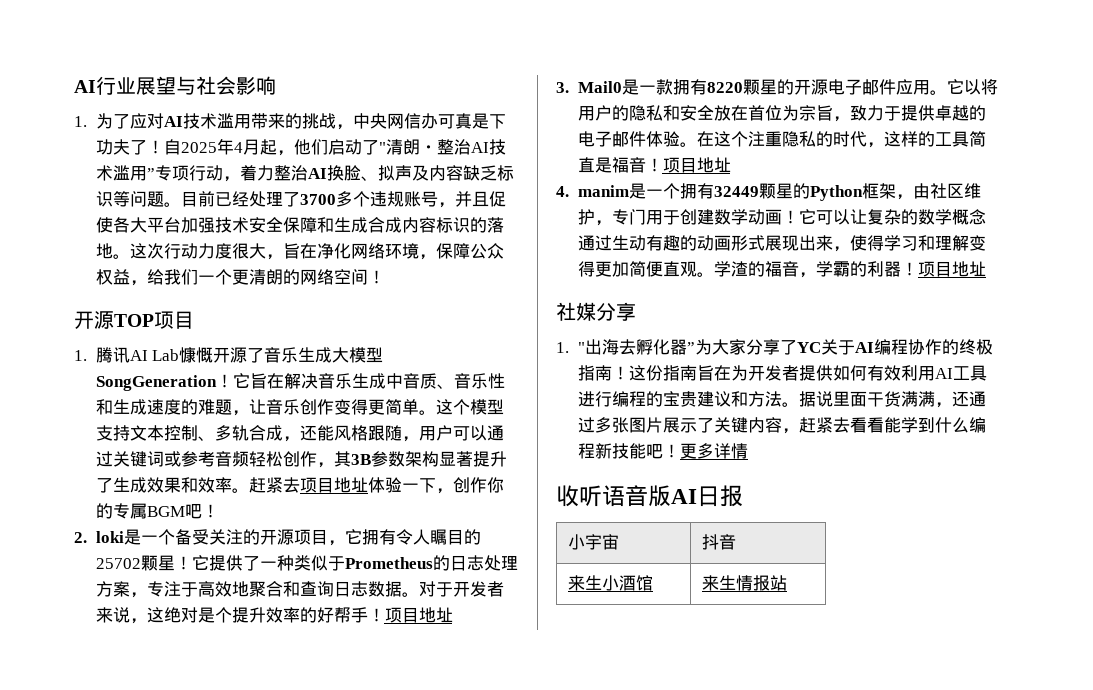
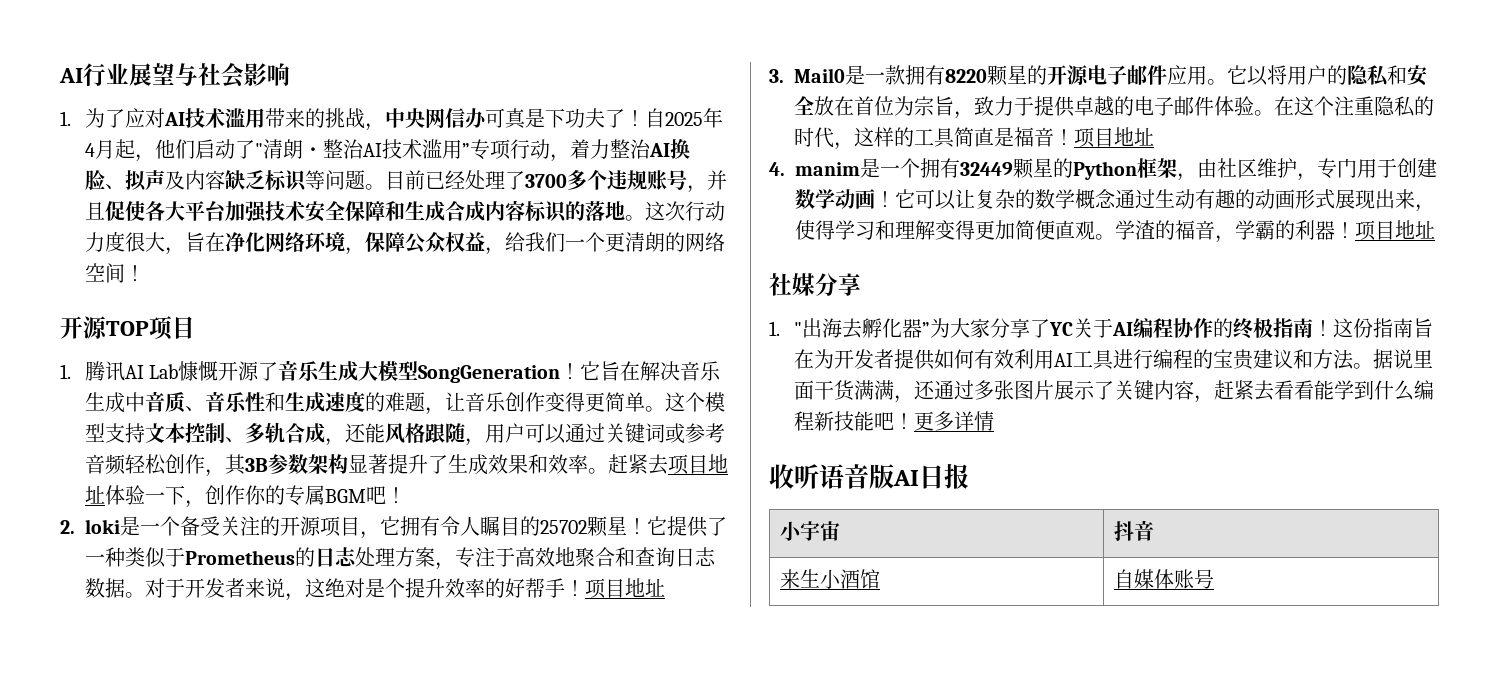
[702,575,788,591] 来生情报站 -> [1114,569,1215,589] 自媒体账号

